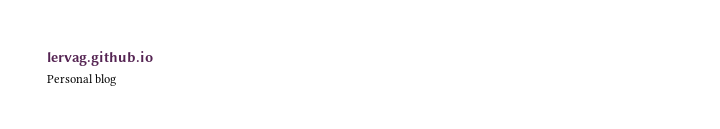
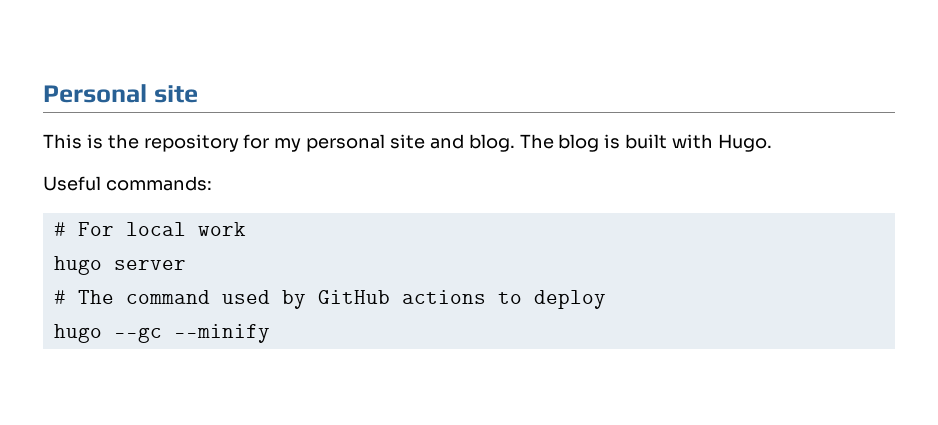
[47,51,153,66] [47,74,117,86] lervag.github.io // Personal blog -> [43,84,198,103] [43,134,772,152] [43,176,212,191] [53,222,246,236] [53,256,186,275] [53,290,606,309] [53,324,270,343] Personal site // This is the repository for my personal site and blog. The blog is built with Hugo. // Useful commands: // # For local work // hugo server // # The command used by GitHub actions to deploy // hugo --gc --minify

